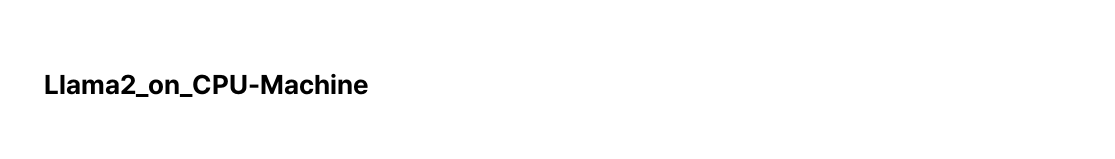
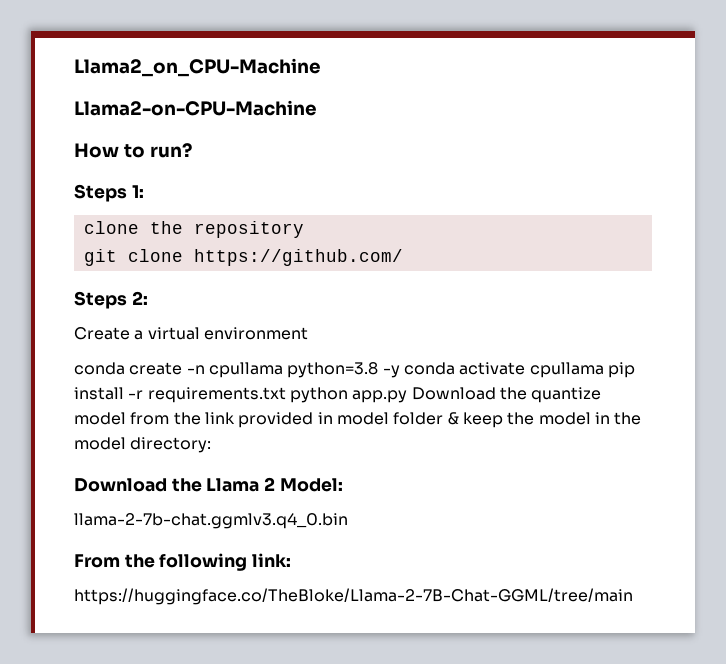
(369, 85) none -> [74,100,317,116] [74,143,192,158] [74,184,144,202] [83,221,304,238] [83,249,403,266] [74,291,148,309] [74,327,308,340] [74,362,635,378] [74,387,602,403] [74,412,642,428] [74,437,212,453] [74,477,343,492] [74,513,348,529] [74,553,292,571] [74,588,633,605] // Llama2-on-CPU-Machine // How to run? // Steps 1: // clone the repository // git clone https://github.com/ // Steps 2: // Create a virtual environment // conda create -n cpullama python=3.8 -y conda activate cpullama pip install -r requirements.txt python app.py Download the quantize model from the link provided in model folder & keep the model in the model directory: // Download the Llama 2 Model: // llama-2-7b-chat.ggmlv3.q4_0.bin // From the following link: // https://huggingface.co/TheBloke/Llama-2-7B-Chat-GGML/tree/main

